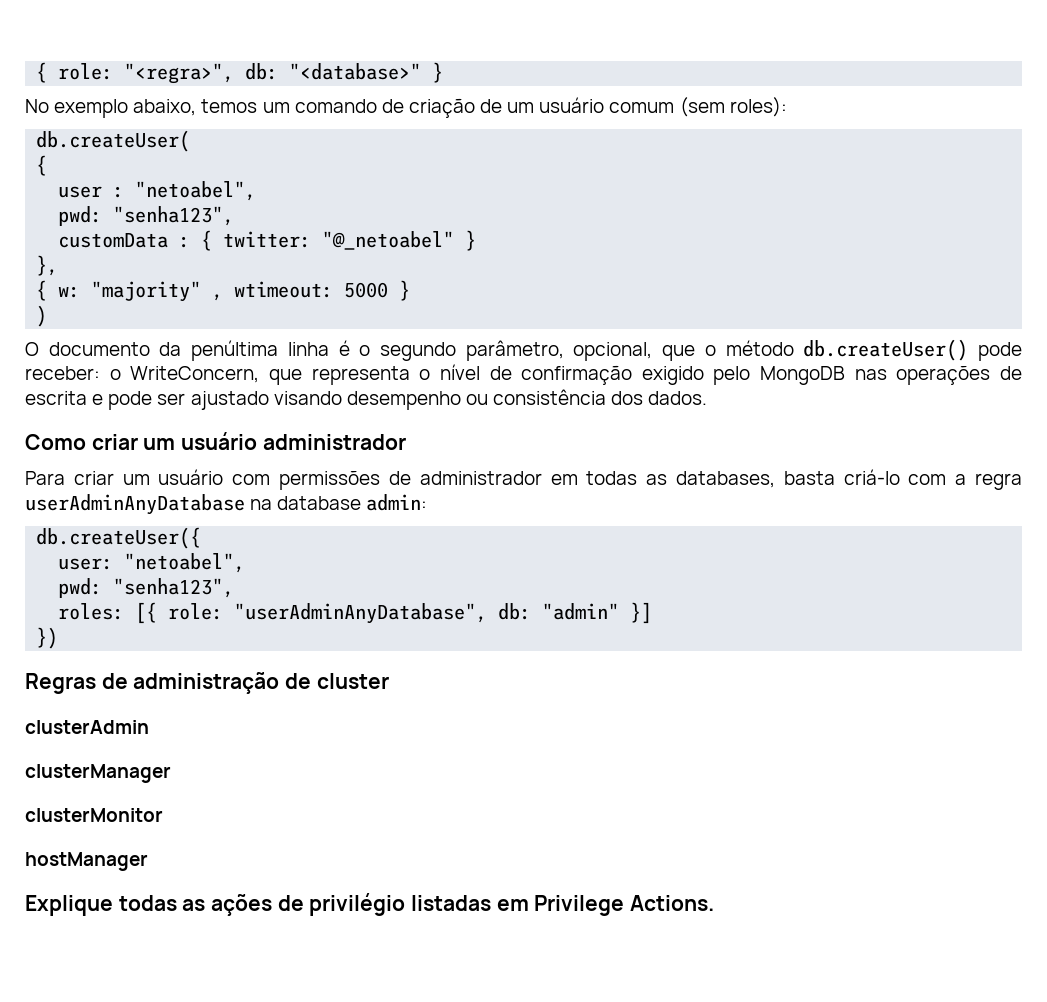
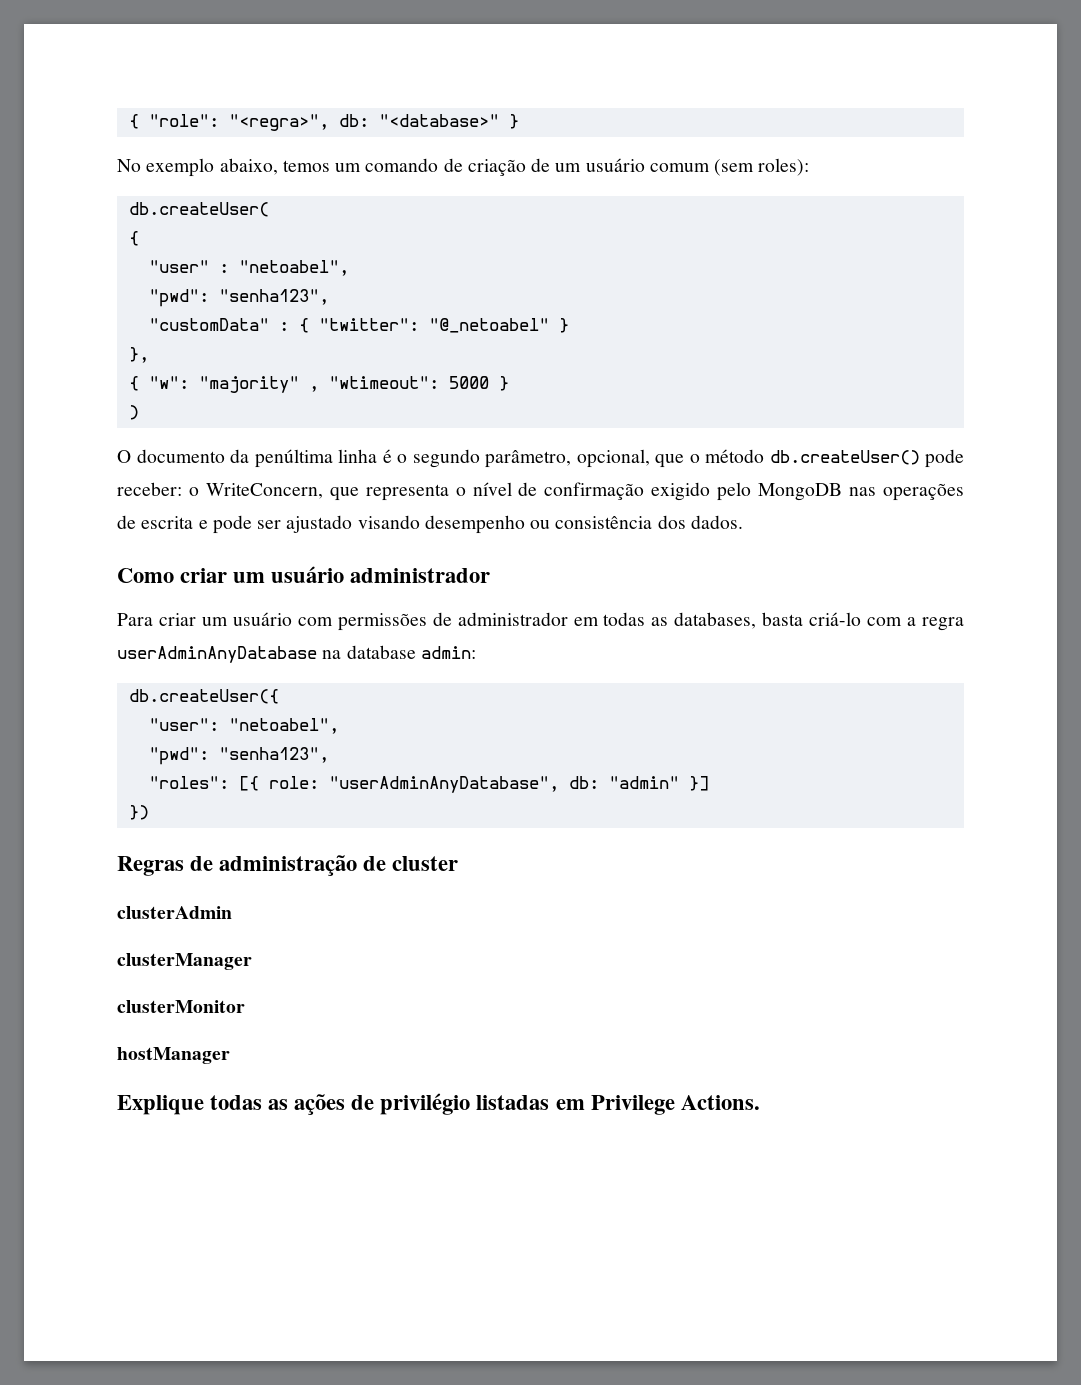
[36,62,114,83] { role: -> [128,114,219,129] { "role":
[58,186,103,198] user -> [148,260,209,273] "user"
[58,206,235,226] [58,233,169,248] pwd: "senha123", // customData -> [148,289,329,307] [148,318,269,331] "pwd": "senha123", // "customData"
[223,231,312,248] twitter: -> [318,318,419,331] "twitter":
[58,286,81,298] w: -> [148,376,189,389] "w":
[234,281,334,298] wtimeout: -> [328,376,439,389] "wtimeout":
[58,553,246,573] [58,578,235,598] [58,603,125,620] user: "netoabel", // pwd: "senha123", // roles: -> [148,718,339,734] [148,747,329,765] [148,776,229,789] "user": "netoabel", // "pwd": "senha123", // "roles":

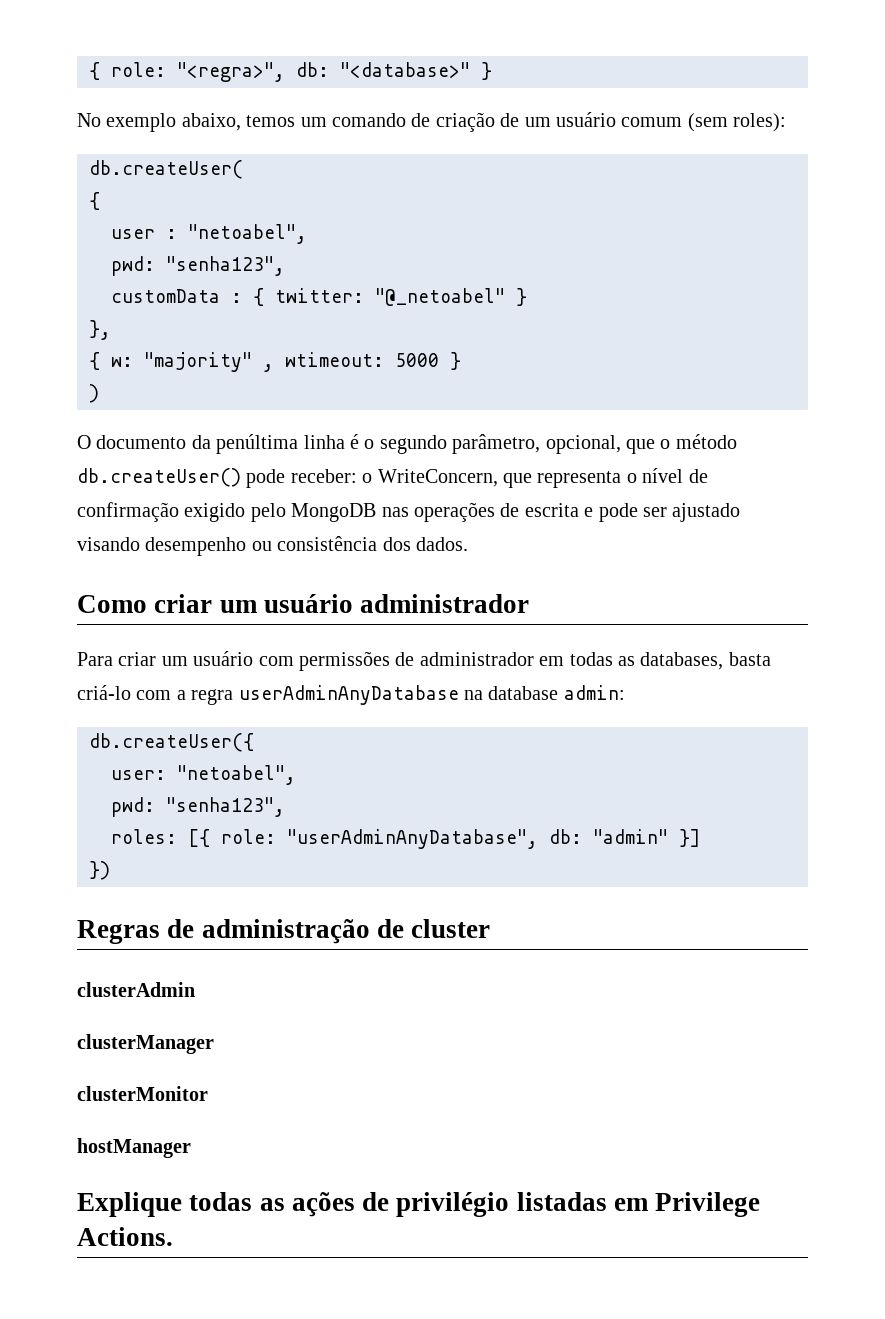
[128,114,219,129] { "role": -> [89,62,166,80] { role:
[148,260,209,273] "user" -> [111,229,155,239] user
[148,289,329,307] [148,318,269,331] "pwd": "senha123", // "customData" -> [111,256,285,276] [111,289,220,303] pwd: "senha123", // customData
[318,318,419,331] "twitter": -> [275,288,364,303] twitter:
[148,376,189,389] "w": -> [111,357,133,367] w:
[328,376,439,389] "wtimeout": -> [285,352,384,367] wtimeout:
[148,718,339,734] [148,747,329,765] [148,776,229,789] "user": "netoabel", // "pwd": "senha123", // "roles": -> [111,765,296,785] [111,797,285,817] [111,829,177,844] user: "netoabel", // pwd: "senha123", // roles:

